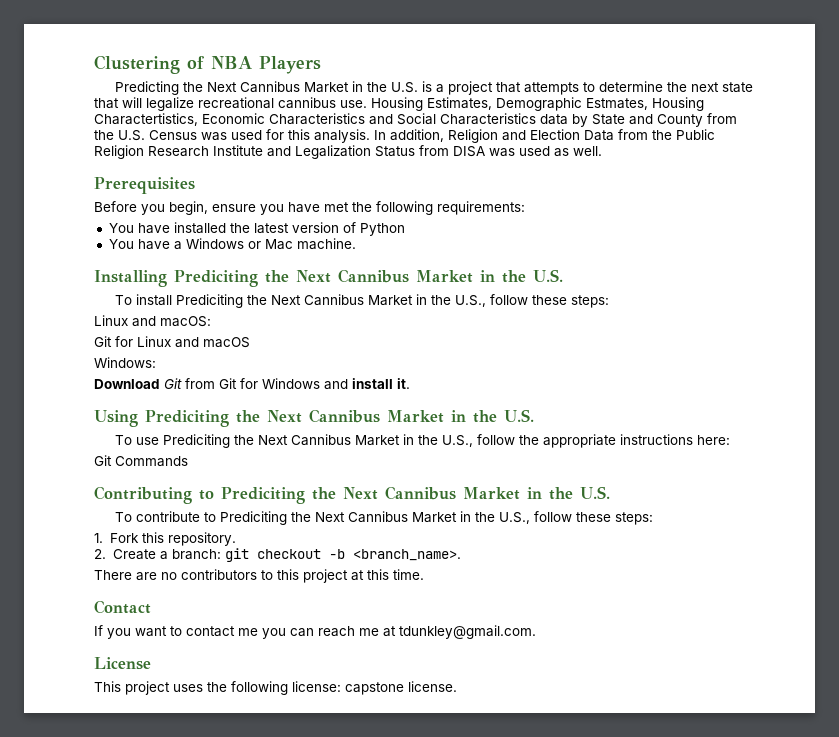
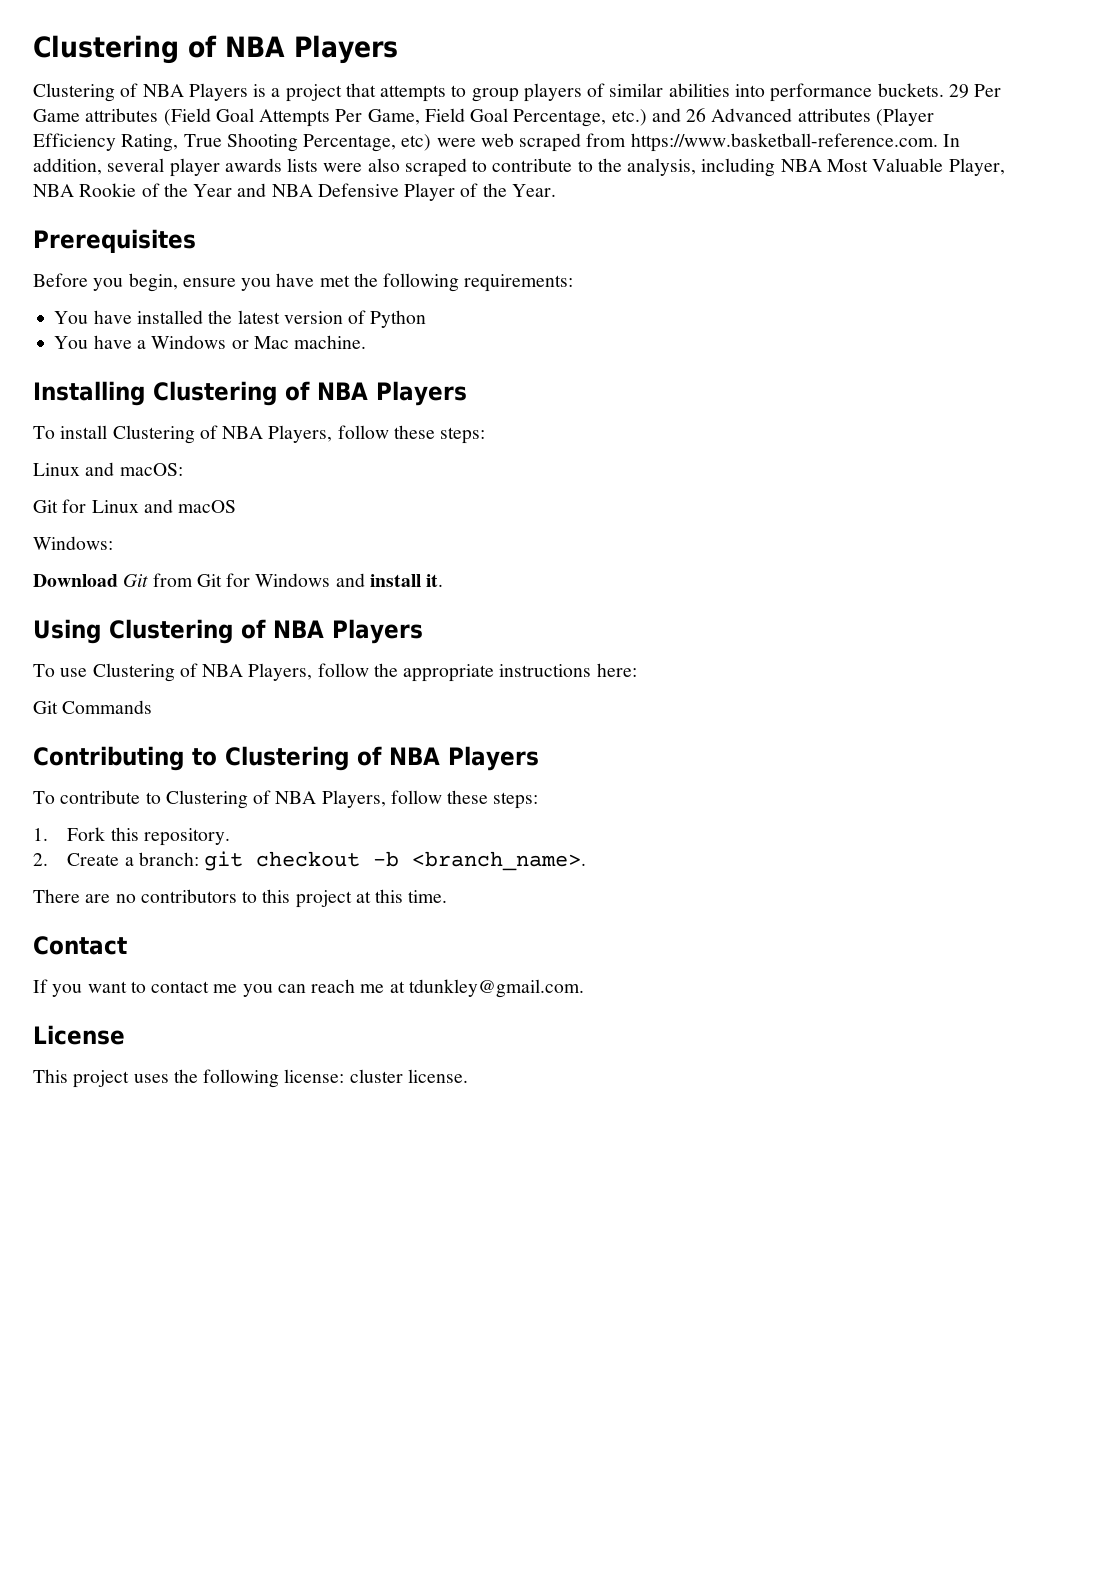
[94,55,321,74] [114,81,418,95] Clustering of NBA Players // Predicting the Next Cannibus Market in the U.S. -> [33,35,398,64] [33,83,248,102] Clustering of NBA Players // Clustering of NBA Players
[598,81,753,93] [94,97,704,111] [94,113,737,127] [94,129,715,143] [94,145,602,159] determine the next state that will legalize recreational cannibus use. Housing Estimates, Demographic Estmates, Housing Charactertistics, Economic Characteristics and Social Characteristics data by State and County from the U.S. Census was used for this analysis. In addition, Religion and Election Data from the Public Religion Research Institute and Legalization Status from DISA was used as well. -> [471,83,1002,102] [33,108,934,127] [33,133,960,152] [33,158,1005,177] [33,183,556,201] group players of similar abilities into performance buckets. 29 Per Game attributes (Field Goal Attempts Per Game, Field Goal Percentage, etc.) and 26 Advanced attributes (Player Efficiency Rating, True Shooting Percentage, etc) were web scraped from https://www.basketball-reference.com. In addition, several player awards lists were also scraped to contribute to the analysis, including NBA Most Valuable Player, NBA Rookie of the Year and NBA Defensive Player of the Year.
[174,269,563,287] [114,294,486,308] Prediciting the Next Cannibus Market in the U.S. // To install Prediciting the Next Cannibus Market in the U.S., -> [153,381,467,406] [33,425,333,444] Clustering of NBA Players // To install Clustering of NBA Players,
[145,409,534,427] [114,434,473,448] Prediciting the Next Cannibus Market in the U.S. // To use Prediciting the Next Cannibus Market in the U.S., -> [109,619,423,644] [33,663,313,682] Clustering of NBA Players // To use Clustering of NBA Players,
[221,486,610,504] [114,511,530,525] Prediciting the Next Cannibus Market in the U.S. // To contribute to Prediciting the Next Cannibus Market in the U.S., -> [225,746,539,771] [33,790,386,809] Clustering of NBA Players // To contribute to Clustering of NBA Players,
[345,682,404,695] capstone -> [349,1069,403,1083] cluster

